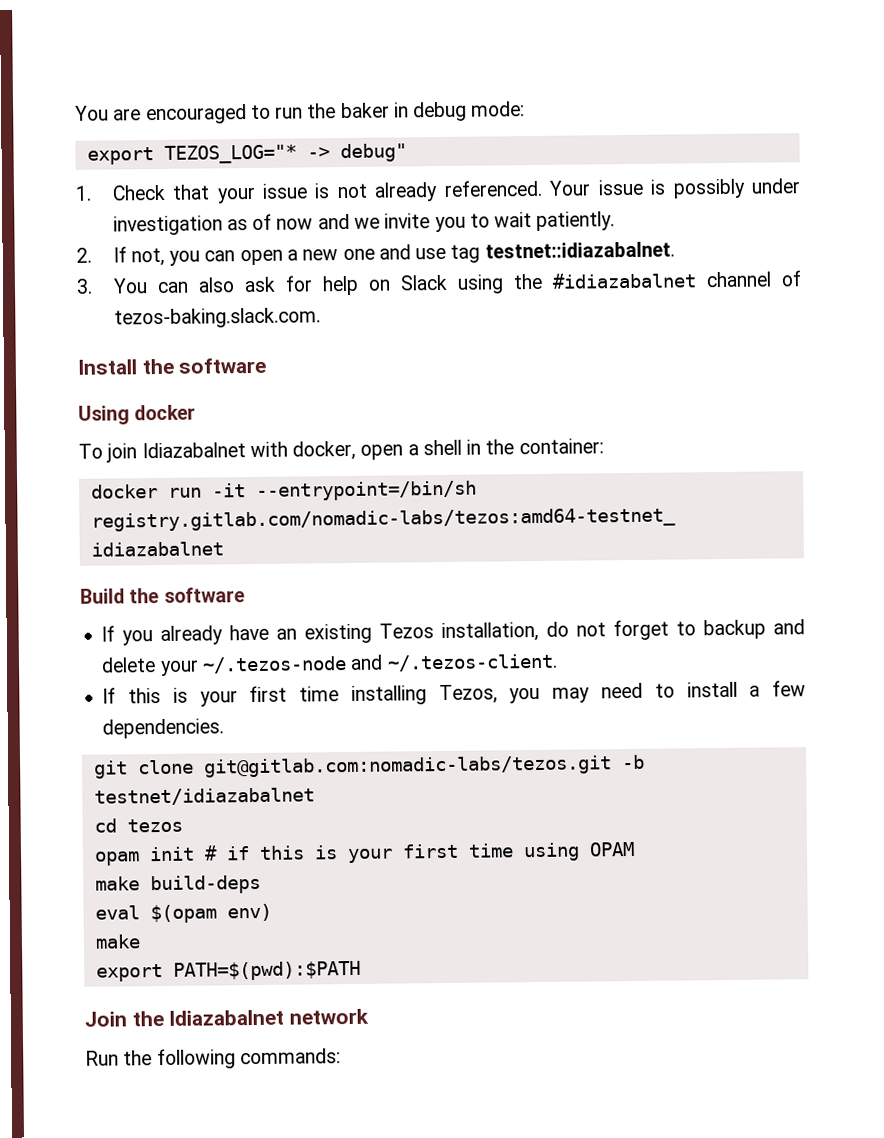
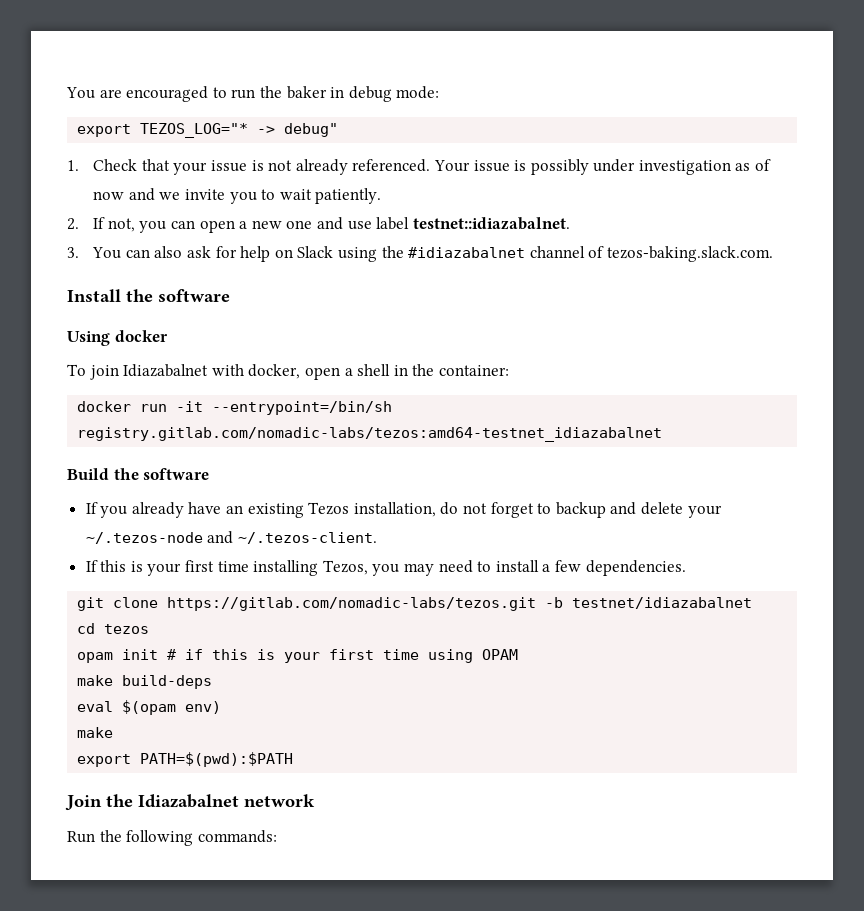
[450,244,481,263] tag -> [376,217,410,230] label
[203,755,612,778] git@gitlab.com:nomadic-labs/tezos.git -> [167,597,537,611] https://gitlab.com/nomadic-labs/tezos.git

